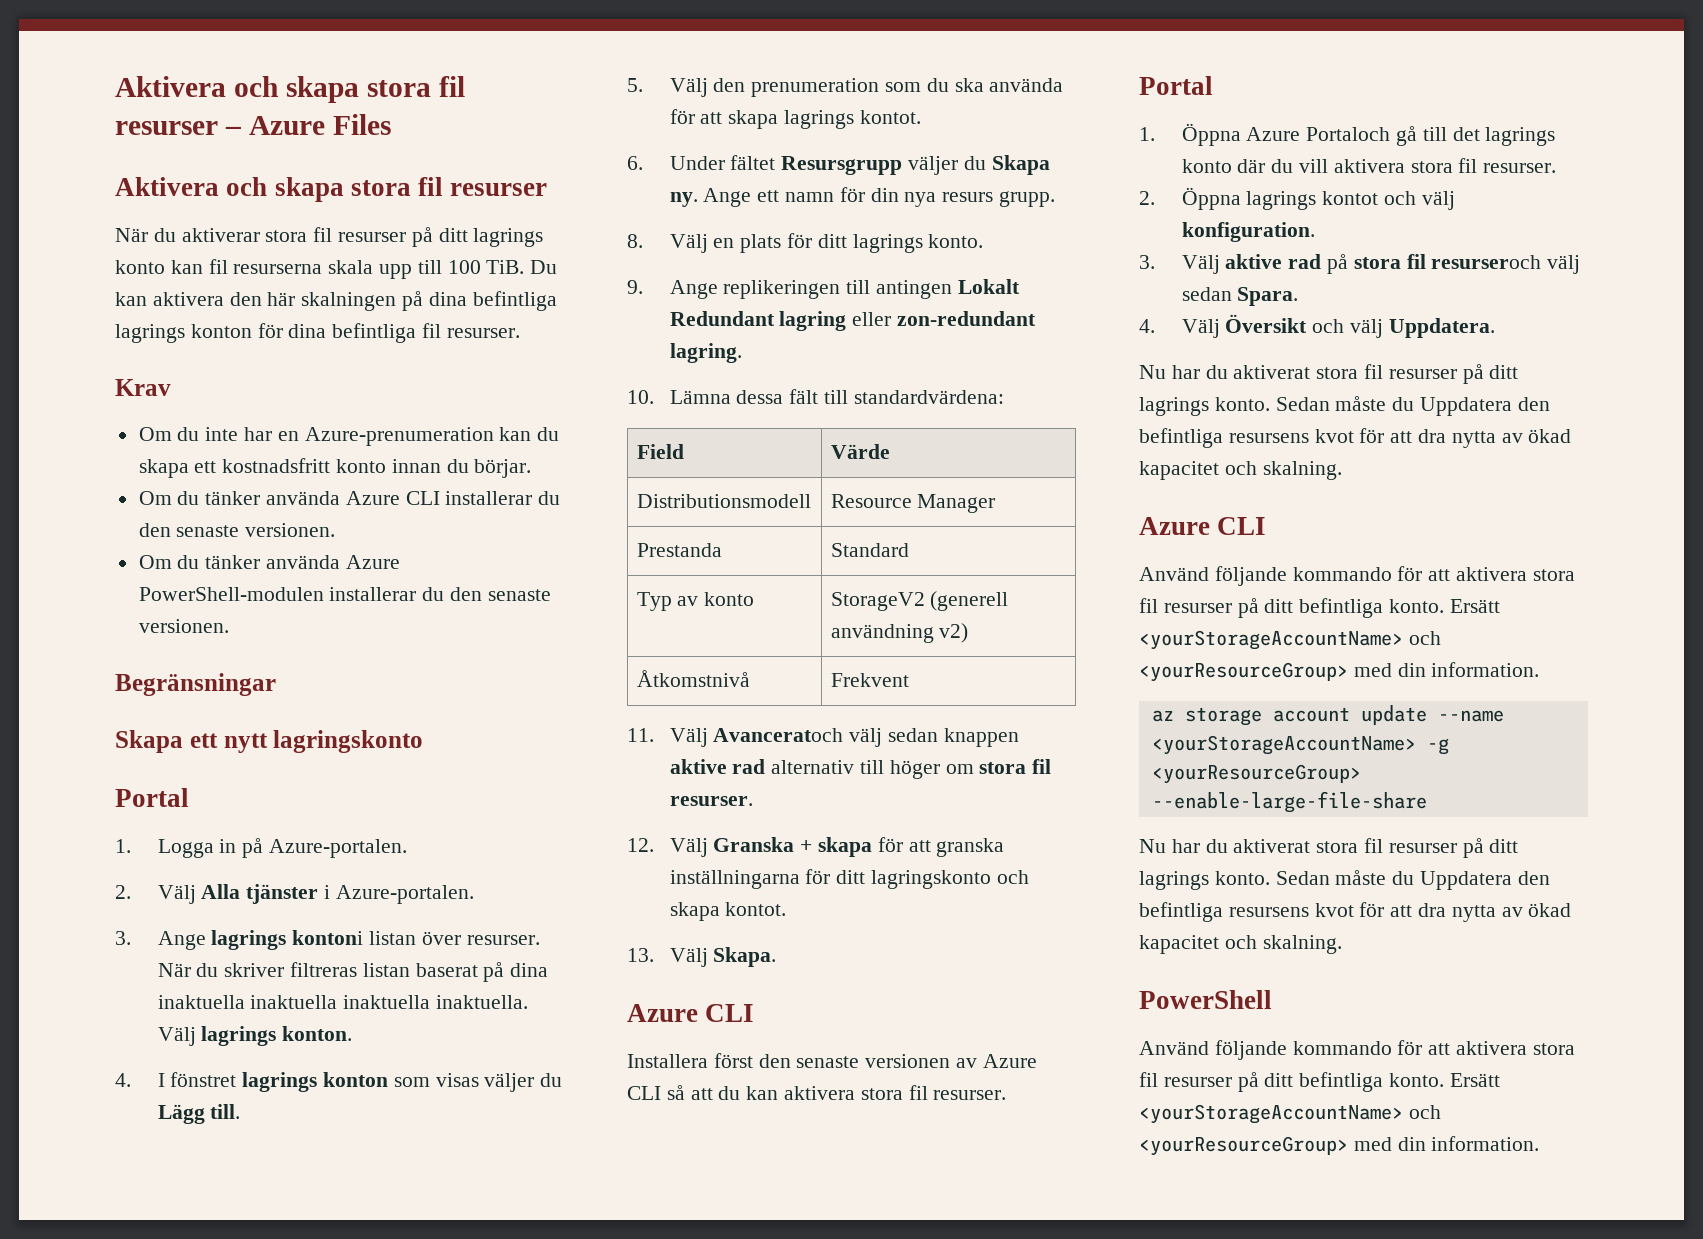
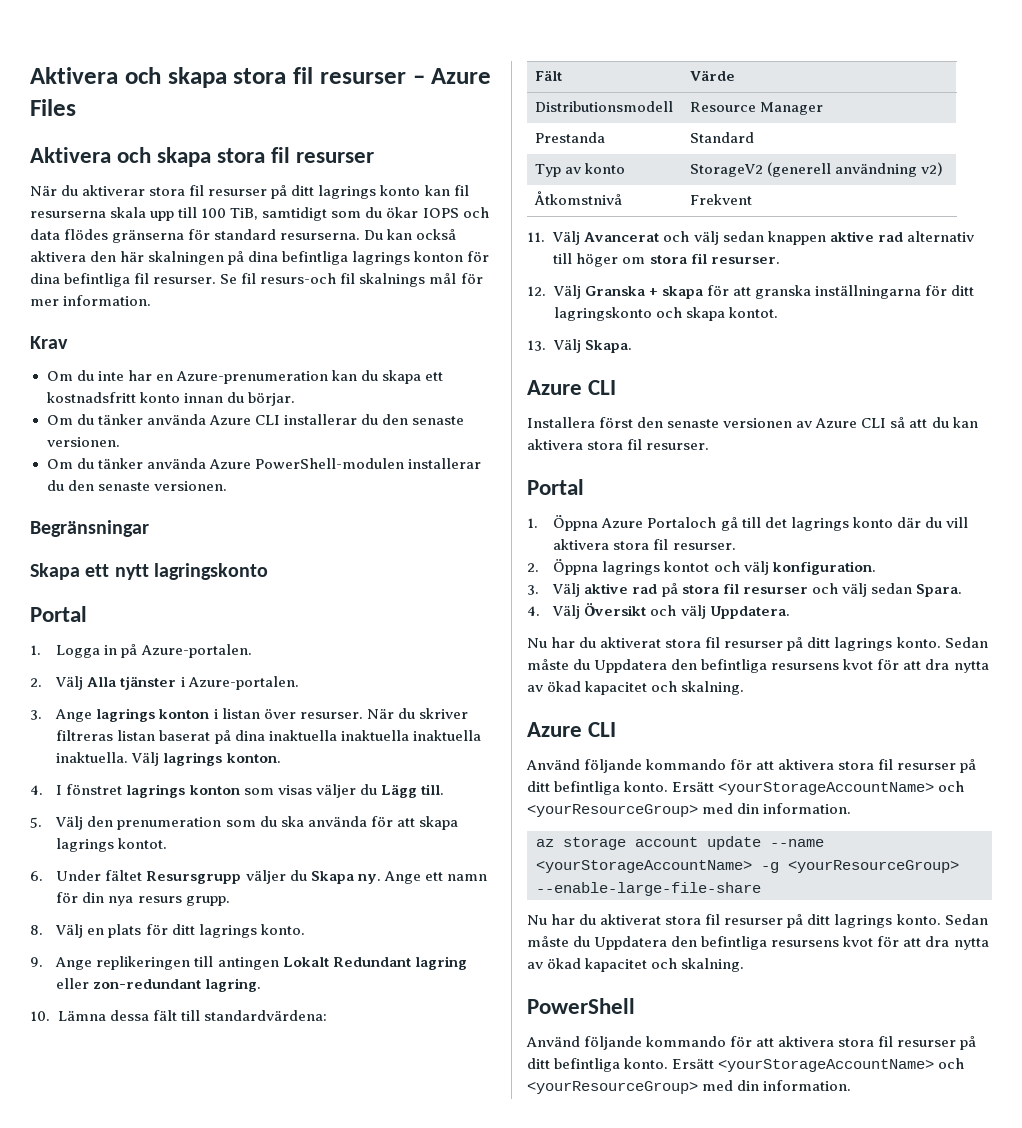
[486,260,525,274] TiB. -> [230,207,489,221] [30,229,361,243] TiB, samtidigt som du ökar IOPS och data flödes gränserna för standard resurserna.
(147, 299) none -> [416,229,457,240] också
(520, 333) none -> [220,273,483,287] [30,295,152,306] Se fil resurs-och fil skalnings mål för mer information.
[292,930,364,945] kontoni -> [158,709,218,719] konton i
[636,444,684,459] Field -> [535,71,563,81] Fält
[713,728,844,742] Avanceratoch -> [584,231,690,242] Avancerat och
[1431,255,1542,269] resurseroch -> [742,583,838,594] resurser och

